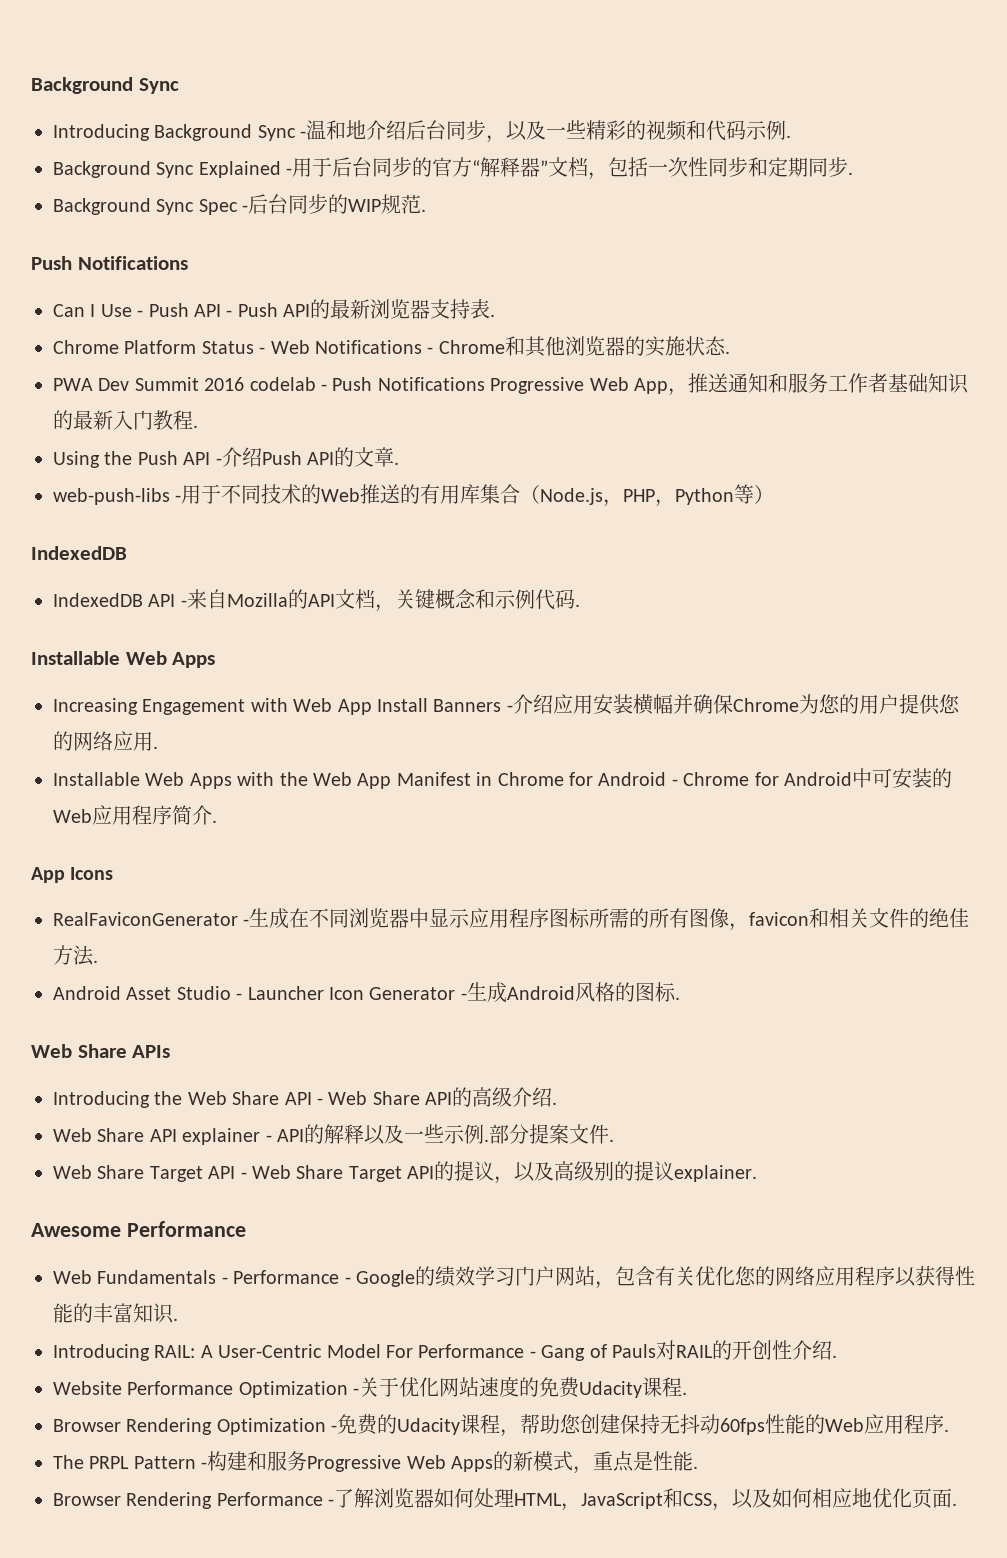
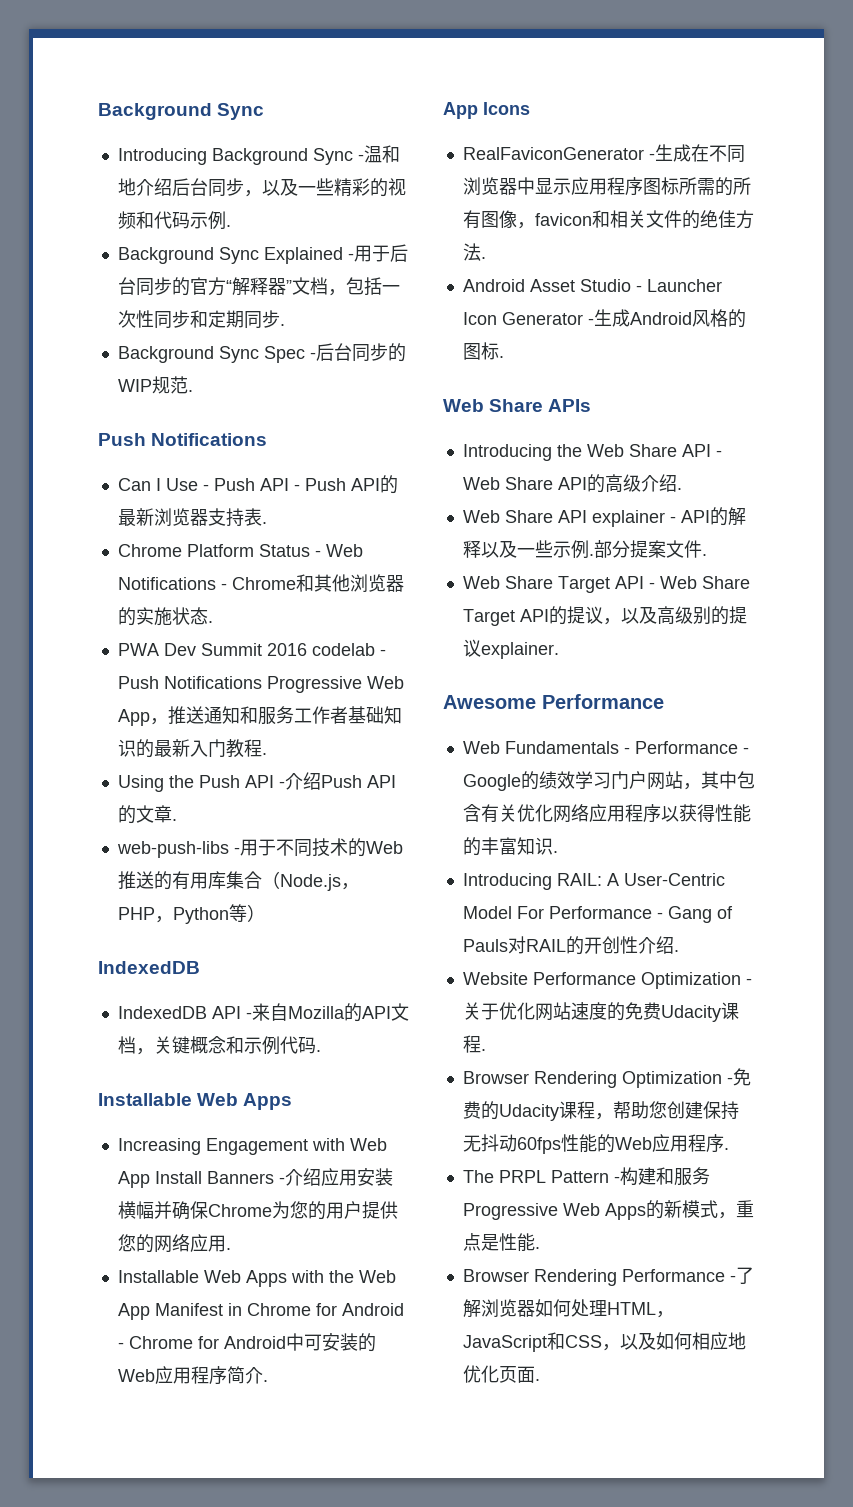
(615, 1285) none -> [700,771,737,789] 其中
[735,1266,775,1286] 您的 -> (553, 813) none

